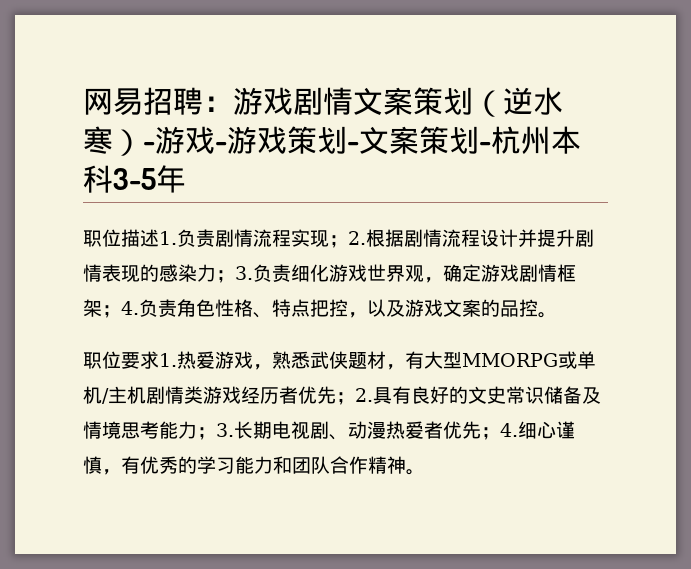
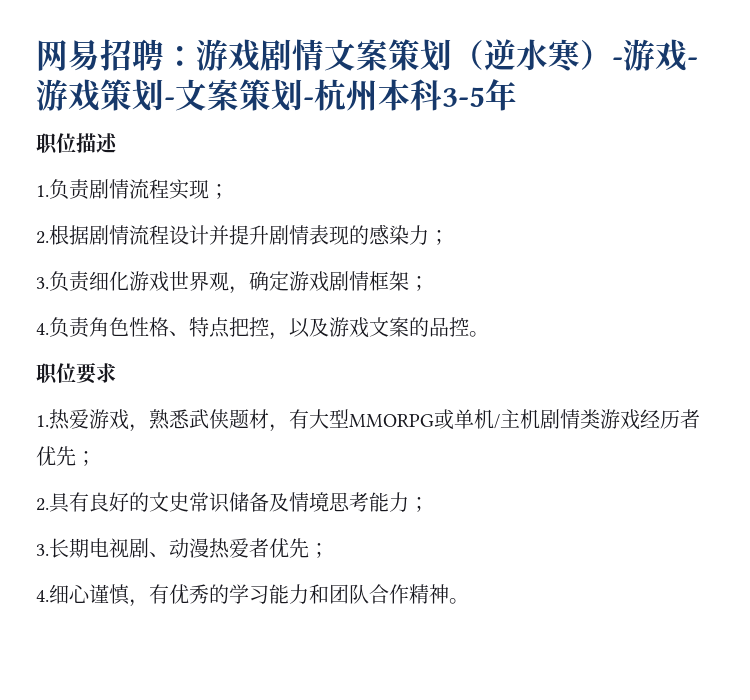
(159, 238) none -> (118, 143) //
(348, 241) none -> (229, 191) //
(235, 276) none -> (449, 237) //
(121, 311) none -> (429, 283) //
(159, 360) none -> (116, 373) //
(355, 398) none -> (96, 458) //
(216, 433) none -> (429, 504) //
(500, 433) none -> (329, 550) //

